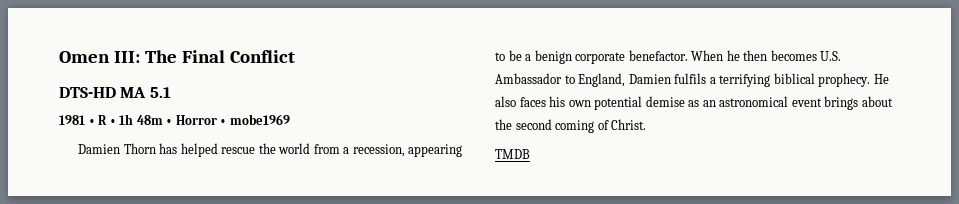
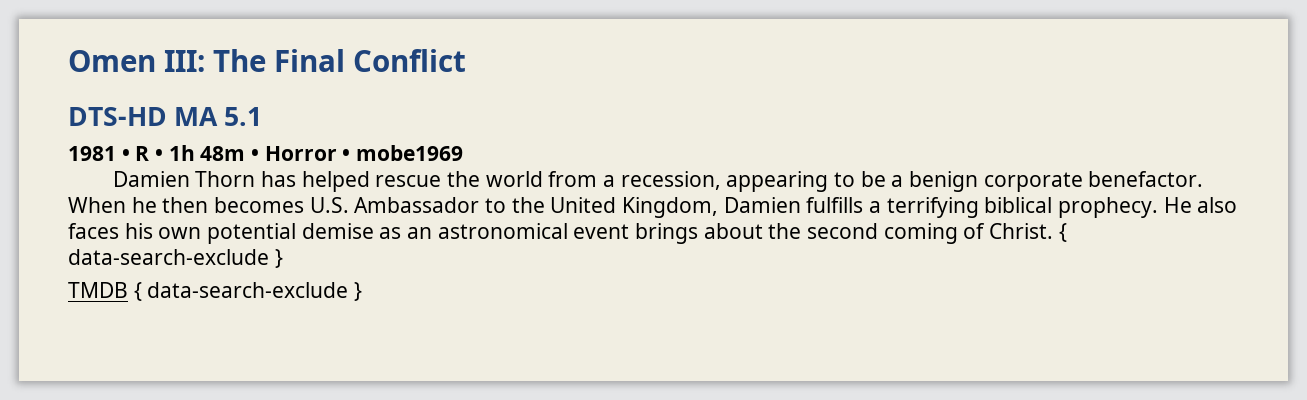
[578,73,707,87] England, Damien fulfils -> [511,197,864,218] the United Kingdom, Damien fulfills
[495,149,530,159] // TMDB -> [1058,223,1067,242] [68,249,283,268] [68,282,363,301] { data-search-exclude } // TMDB { data-search-exclude }

